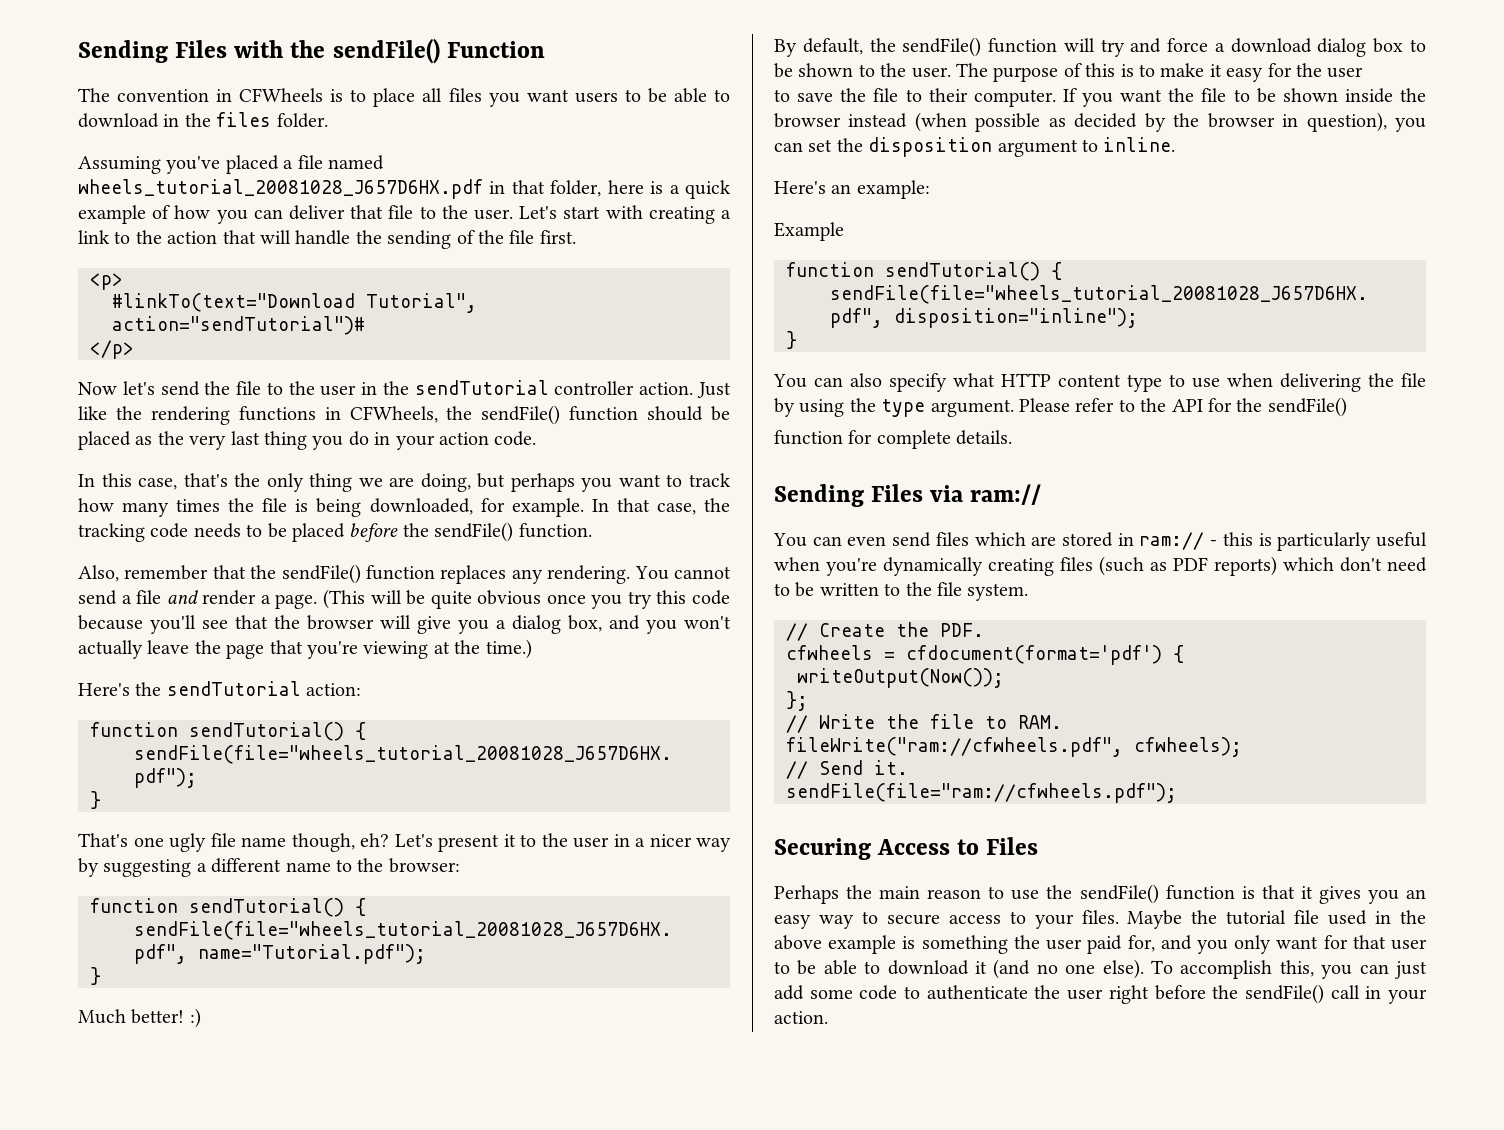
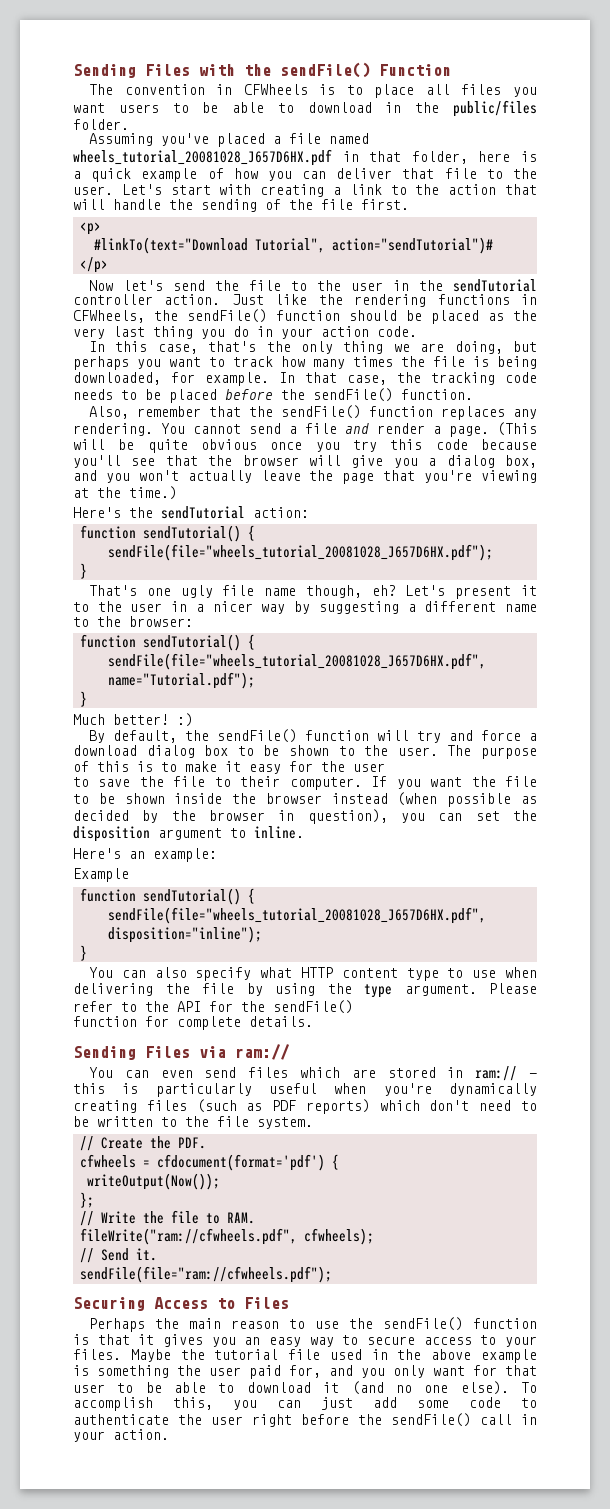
[216,112,272,127] files -> [452,100,537,117] public/files

